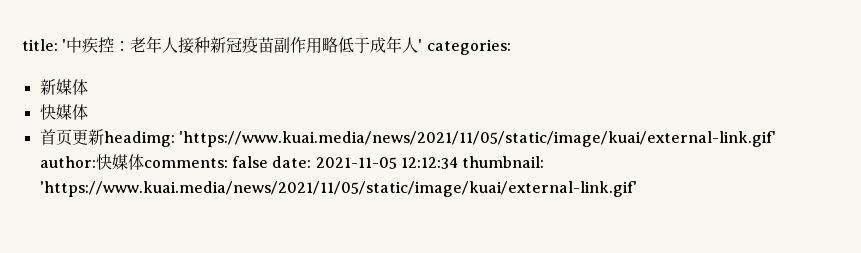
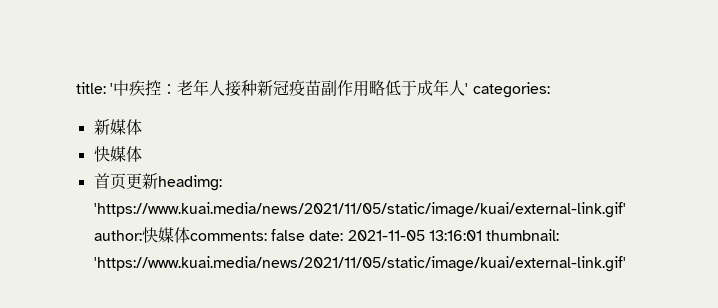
[400,157,458,169] 12:12:34 -> [428,230,482,241] 13:16:01

